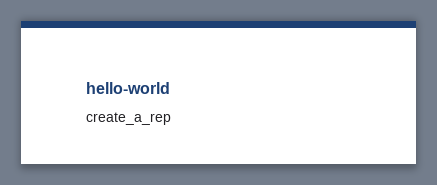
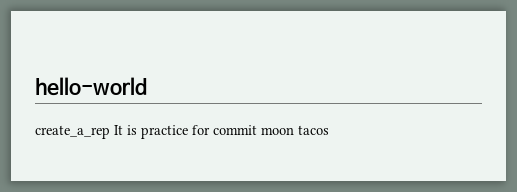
(171, 118) none -> [114,125,329,139] It is practice for commit moon tacos

